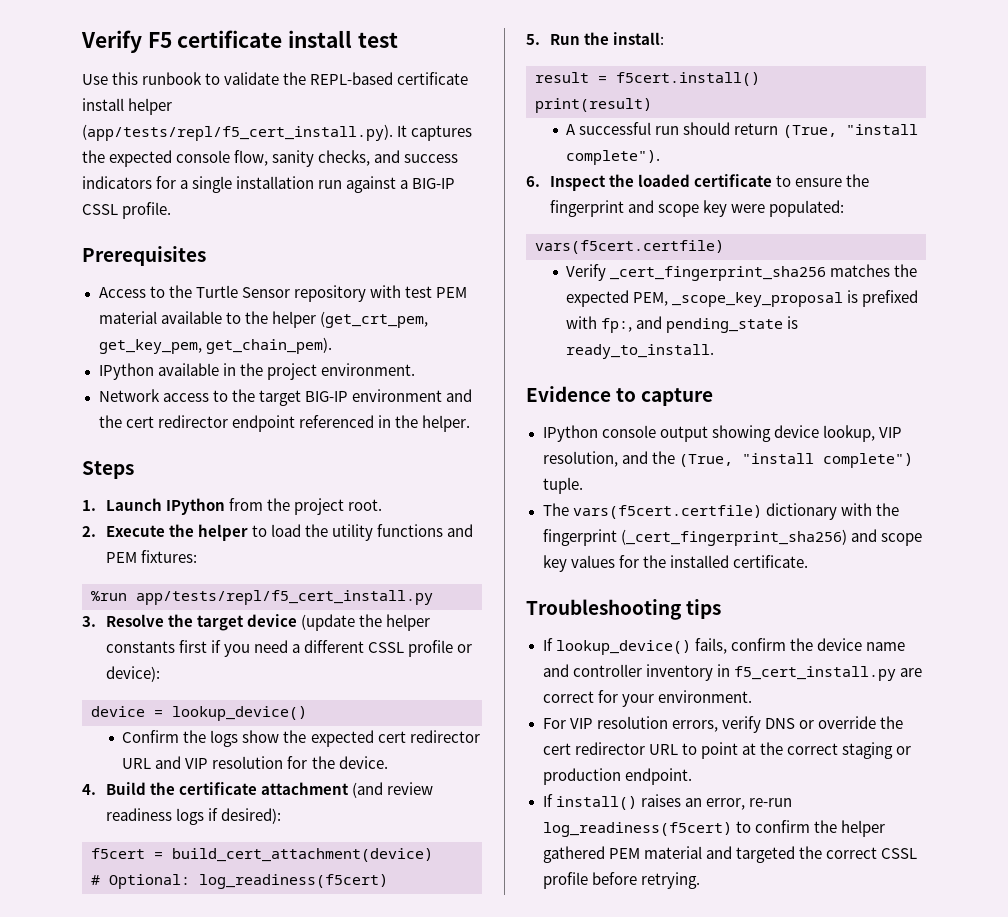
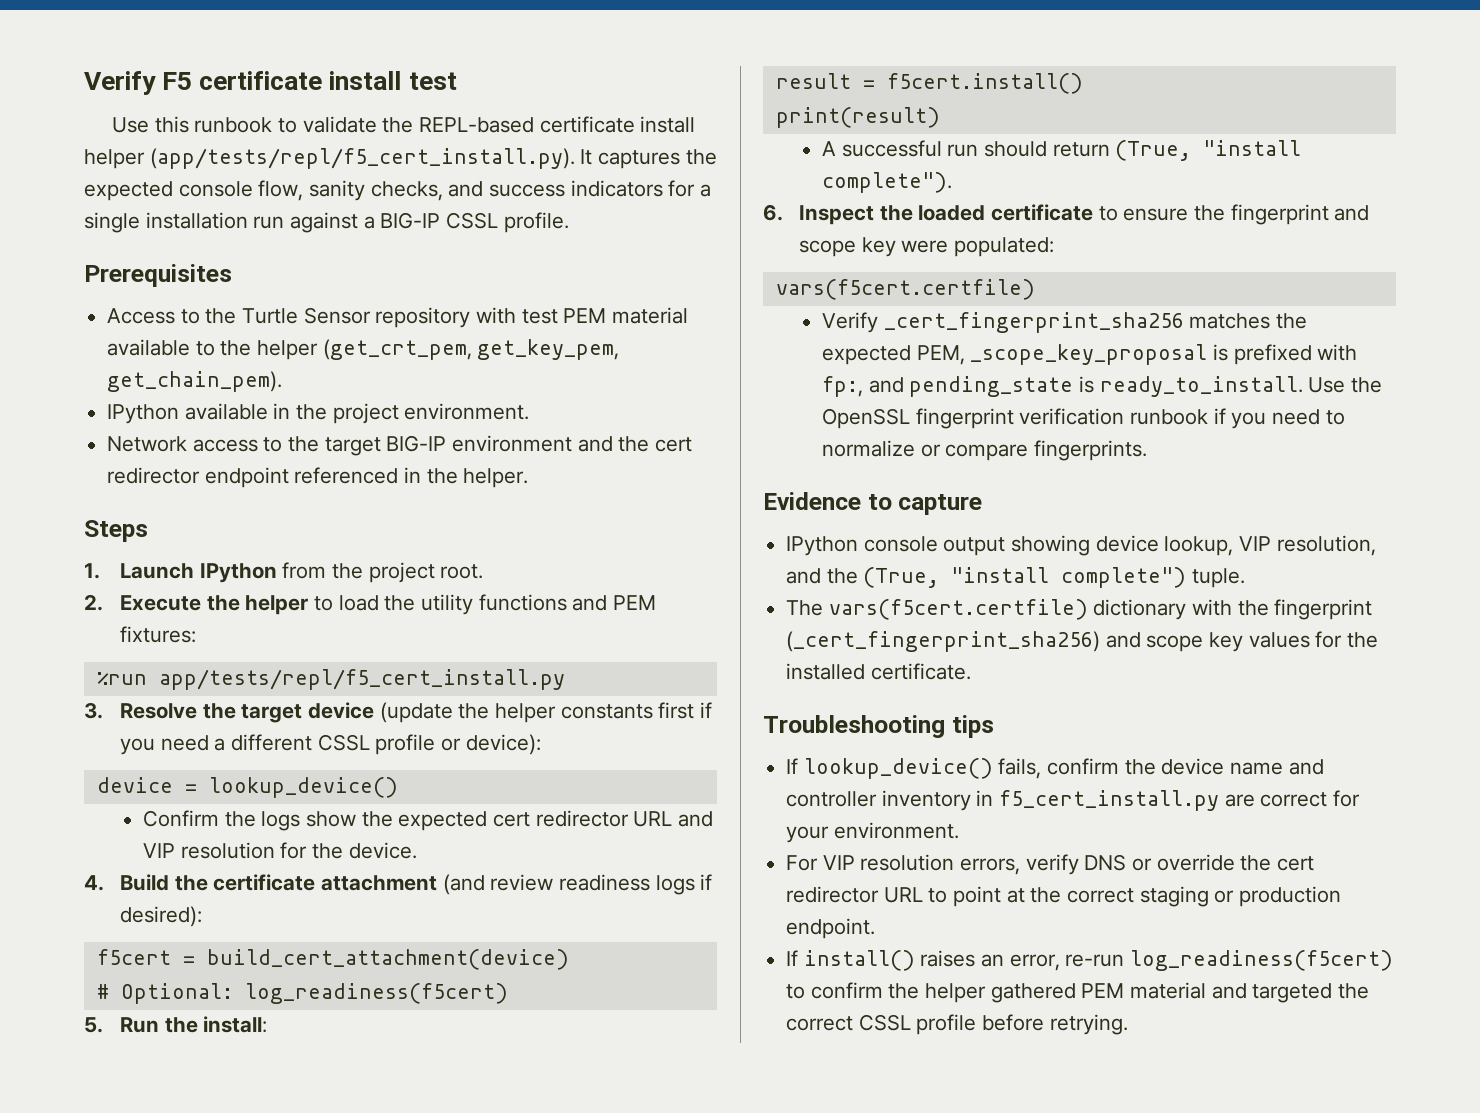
(715, 351) none -> [1308,377,1383,393] [821,408,1345,429] [821,440,1148,461] Use the OpenSSL fingerprint verification runbook if you need to normalize or compare fingerprints.

